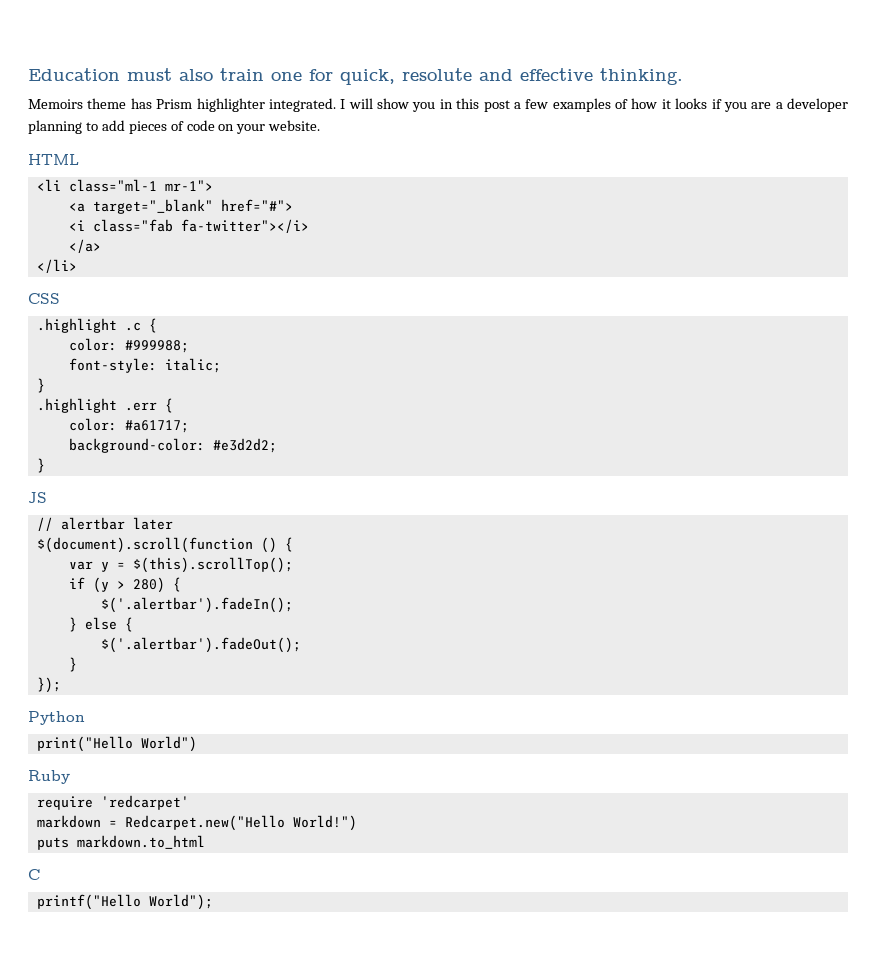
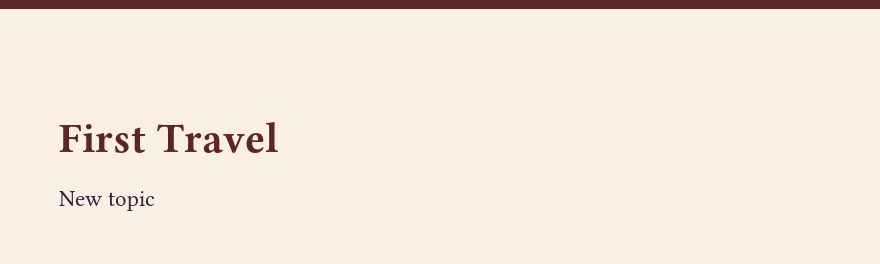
[28,68,683,85] [28,98,848,112] [28,120,321,134] [28,154,79,165] [36,179,213,192] [68,199,293,214] [68,219,309,233] [68,239,101,253] [36,259,77,273] [28,293,60,304] [36,318,157,333] [68,338,189,353] [68,358,221,373] [36,378,45,393] [36,398,173,413] [68,418,189,433] [68,438,277,453] [36,458,45,473] [28,492,47,503] [36,517,173,531] [36,537,293,553] [68,557,293,573] [68,577,181,593] [100,597,293,613] [68,617,133,632] [100,637,301,653] [68,657,77,672] [36,677,61,693] [28,711,85,725] [36,736,197,752] [28,770,70,784] [36,795,189,810] [36,815,357,831] [36,835,205,850] [28,869,40,880] [36,894,213,910] Education must also train one for quick, resolute and effective thinking. // Memoirs theme has Prism highlighter integrated. I will show you in this post a few examples of how it looks if you are a developer planning to add pieces of code on your website. // HTML // <li class="ml-1 mr-1"> // <a target="_blank" href="#"> // <i class="fab fa-twitter"></i> // </a> // </li> // CSS // .highlight .c { // color: #999988; // font-style: italic; // } // .highlight .err { // color: #a61717; // background-color: #e3d2d2; // } // JS // // alertbar later // $(document).scroll(function () { // var y = $(this).scrollTop(); // if (y > 280) { // $('.alertbar').fadeIn(); // } else { // $('.alertbar').fadeOut(); // } // }); // Python // print("Hello World") // Ruby // require 'redcarpet' // markdown = Redcarpet.new("Hello World!") // puts markdown.to_html // C // printf("Hello World"); -> [59,122,279,153] [59,191,156,211] First Travel // New topic

